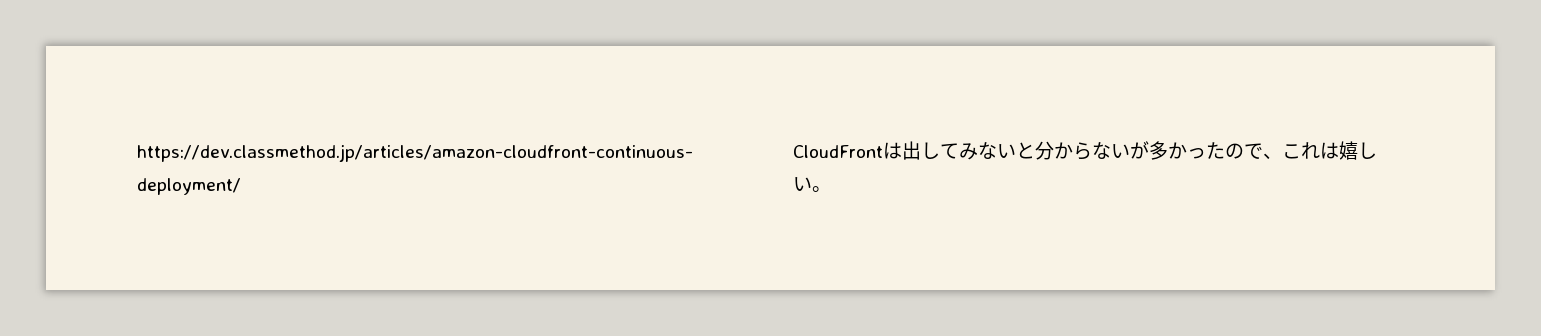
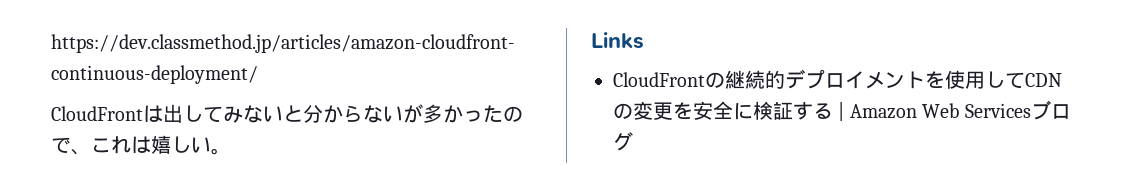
(831, 189) none -> [591,32,644,49] [613,69,1062,89] [613,100,1071,121] [613,132,633,151] // Links // CloudFrontの継続的デプロイメントを使用してCDNの変更を安全に検証する | Amazon Web Servicesブログ

